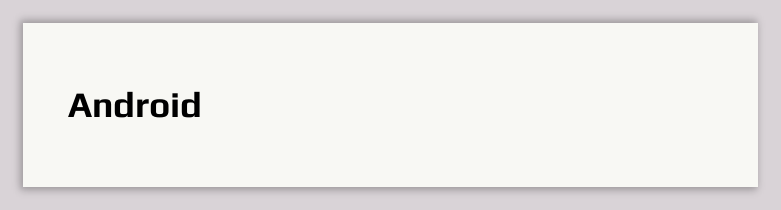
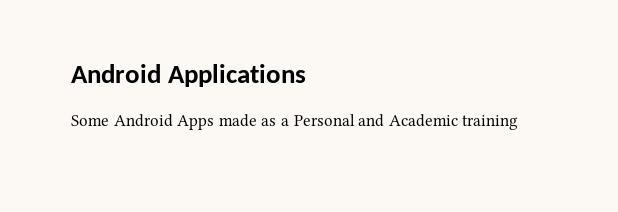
[68,91,202,118] Android -> [71,64,307,87] [71,114,519,130] Android Applications // Some Android Apps made as a Personal and Academic training

